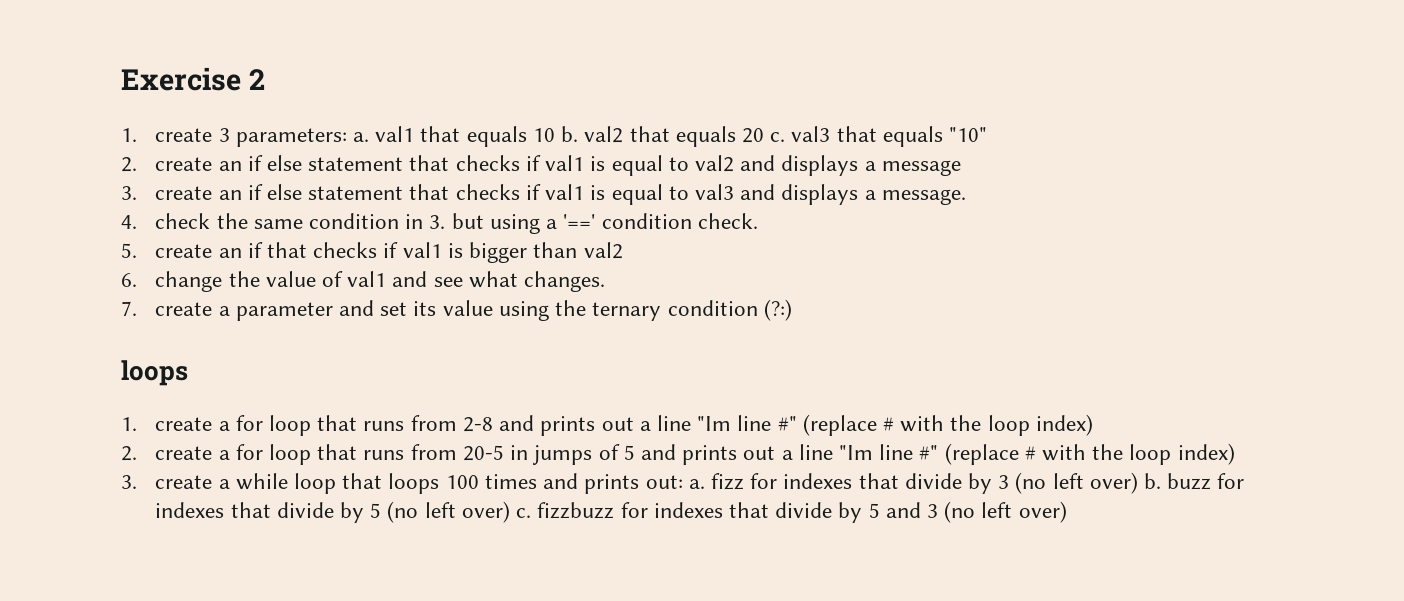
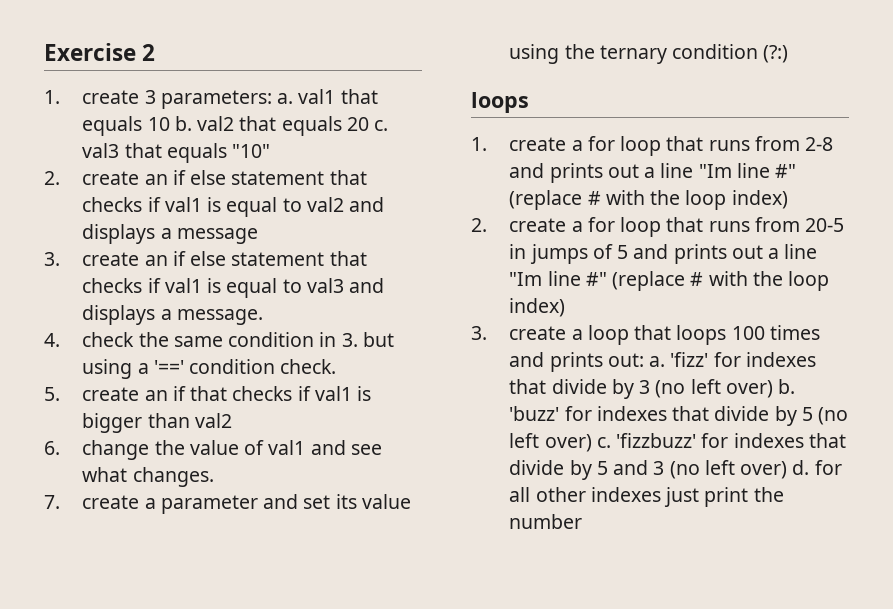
[235,473,288,490] while -> (583, 334) none
[710,473,744,490] fizz -> [670,352,709,367] 'fizz'
[1167,473,1212,490] buzz -> [509,406,560,421] 'buzz'
[537,502,615,519] fizzbuzz -> [616,433,697,448] 'fizzbuzz'
(1067, 512) none -> [792,460,842,475] [509,487,784,507] [509,514,583,529] d. for all other indexes just print the number

